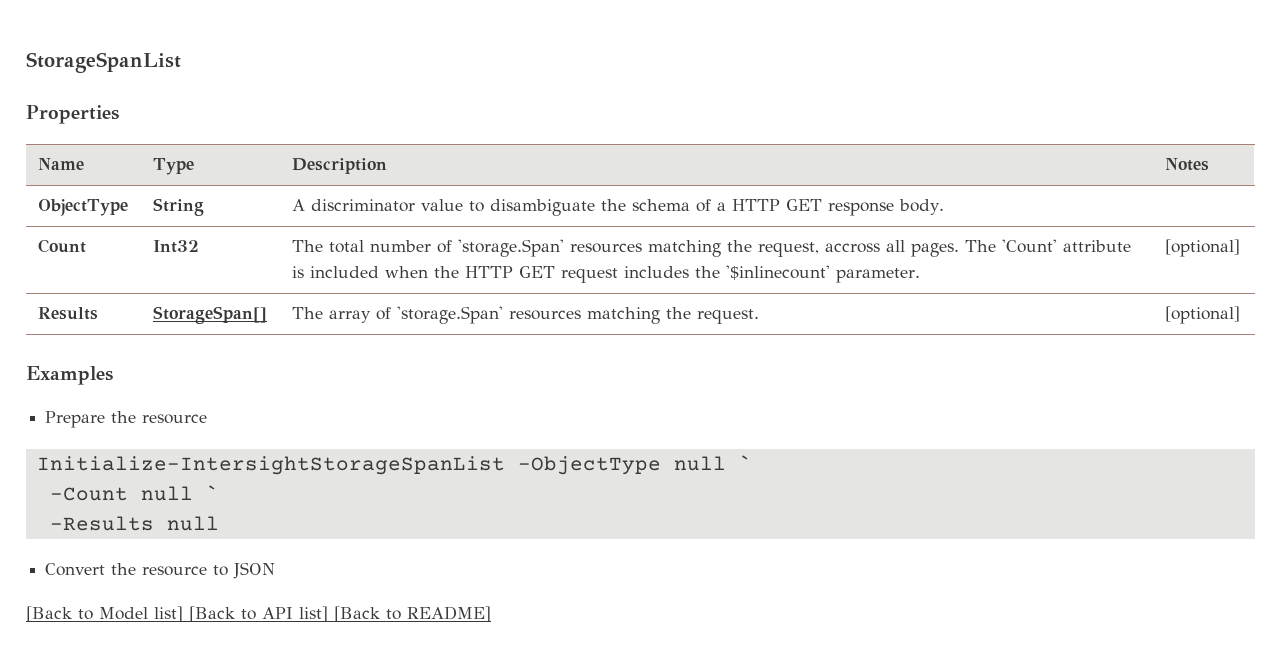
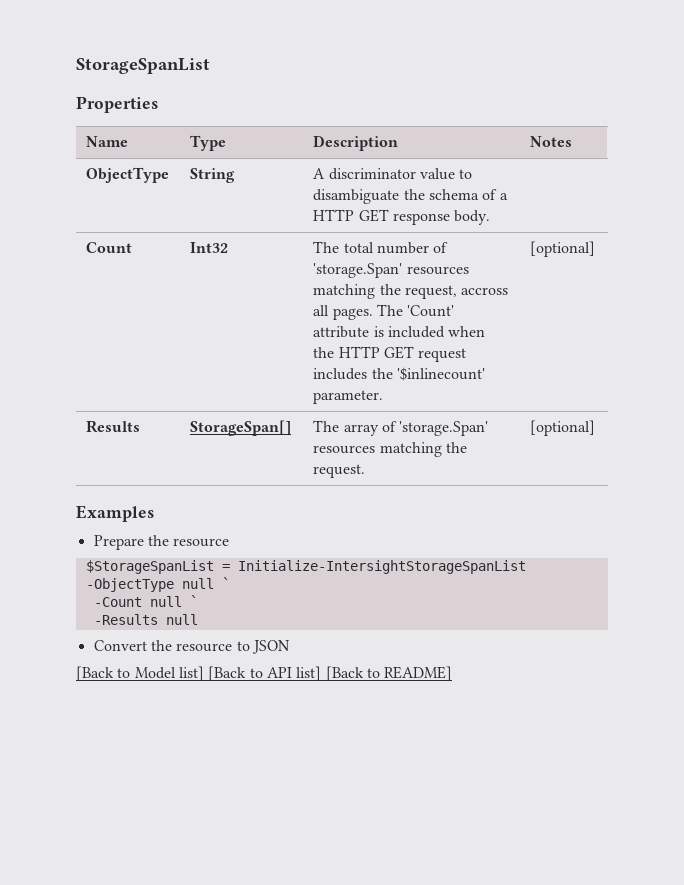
(208, 419) none -> [85,560,230,574] $StorageSpanList =

